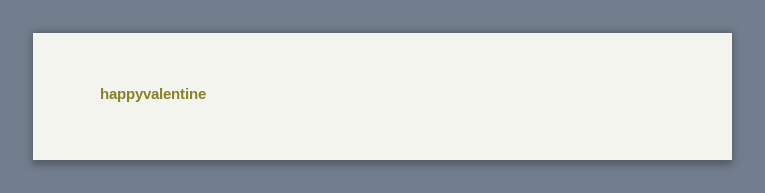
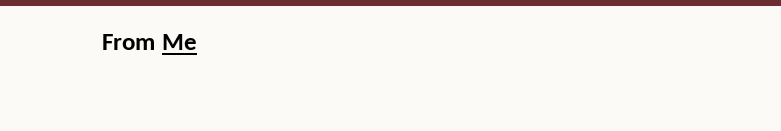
[100,88,206,102] happyvalentine -> [102,34,197,50] From Me

